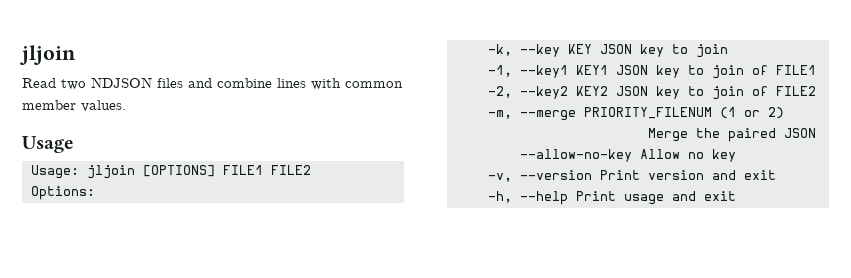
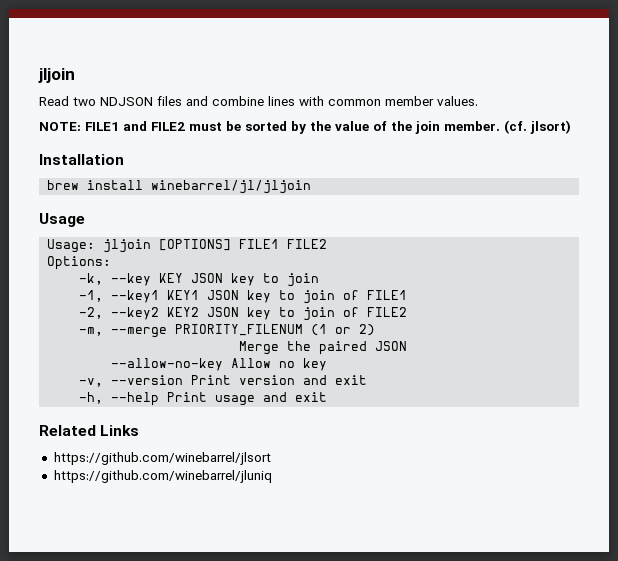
(126, 106) none -> [39,120,571,134] [39,154,124,165] [47,180,312,194] // NOTE: FILE1 and FILE2 must be sorted by the value of the join member. (cf. jlsort) // Installation // brew install winebarrel/jl/jljoin
(736, 196) none -> [39,425,140,436] [53,452,271,465] [53,470,272,483] // Related Links // https://github.com/winebarrel/jlsort // https://github.com/winebarrel/jluniq

